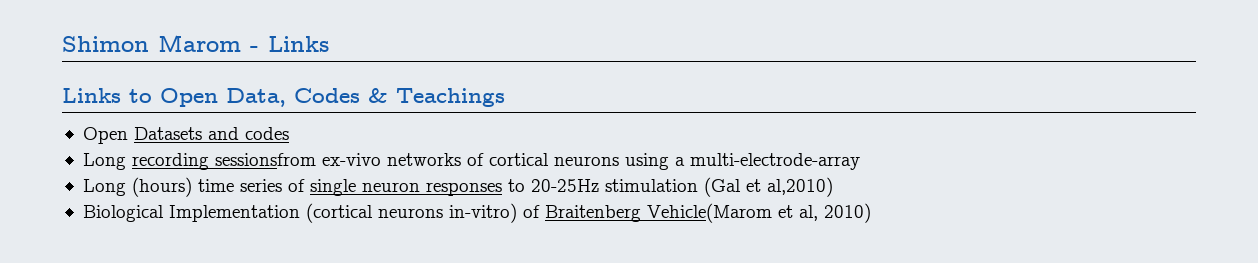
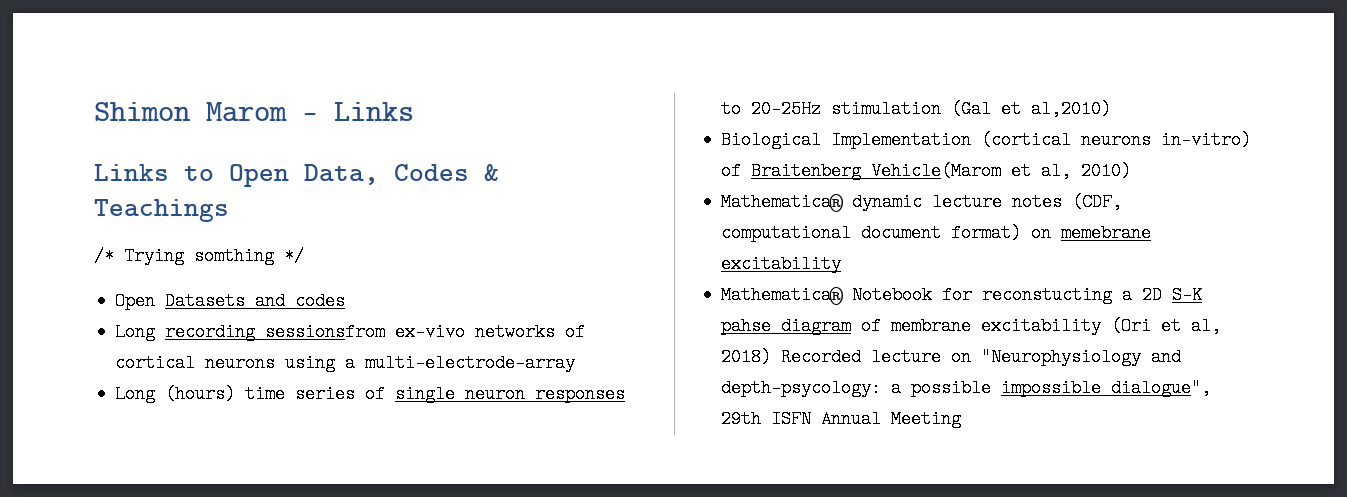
(505, 97) none -> [94,247,304,265] // /* Trying somthing */
(871, 213) none -> [721,193,1123,212] [721,224,1152,242] [721,255,842,273] [721,286,1203,305] [721,317,1222,335] [721,348,1182,366] [721,379,1212,397] [721,410,962,428] // Mathematica® dynamic lecture notes (CDF, computational document format) on memebrane excitability // Mathematica® Notebook for reconstucting a 2D S-K pahse diagram of membrane excitability (Ori et al, 2018) Recorded lecture on "Neurophysiology and depth-psycology: a possible impossible dialogue", 29th ISFN Annual Meeting

